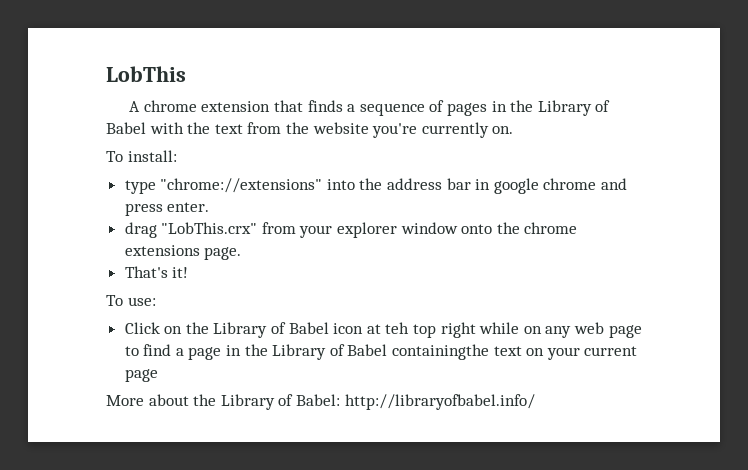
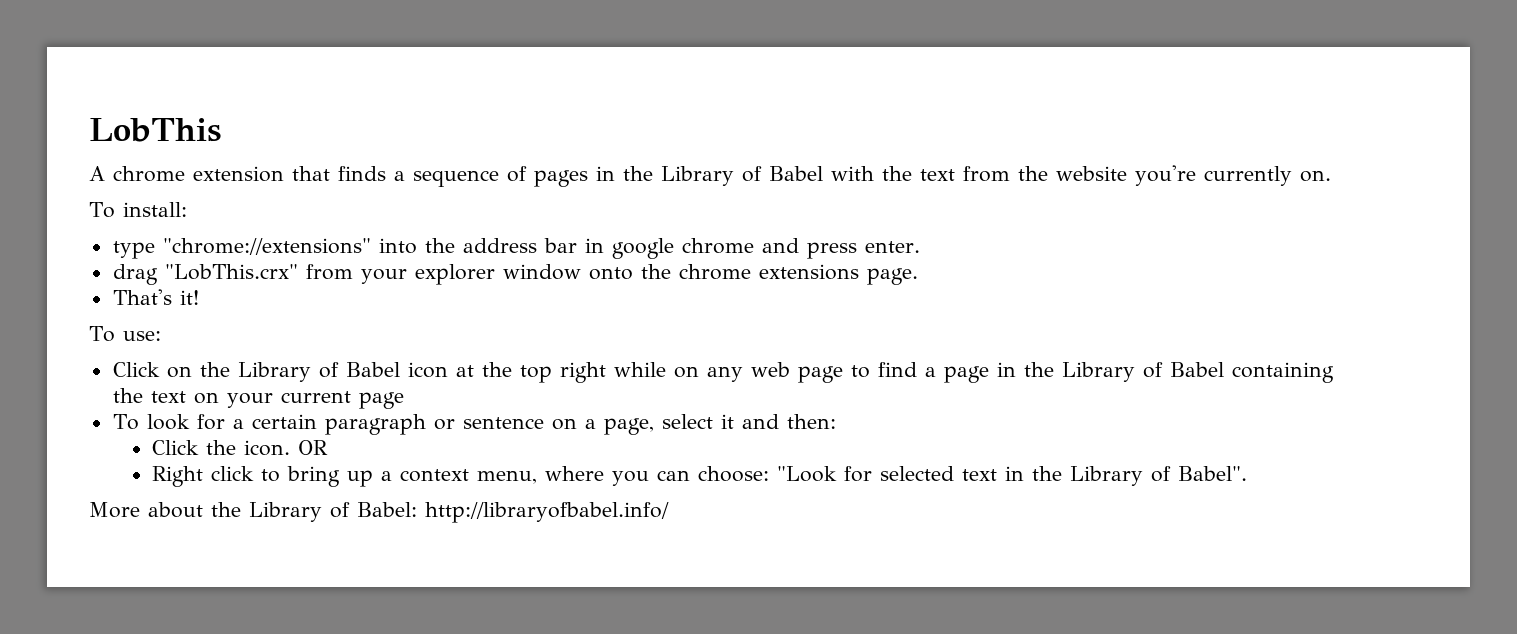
[385,322,410,334] teh -> [481,362,512,377] the
[392,344,490,360] containingthe -> [1231,362,1334,383] [112,388,143,403] containing the
(158, 375) none -> [112,414,836,435] [151,440,328,456] [151,466,1247,487] // To look for a certain paragraph or sentence on a page, select it and then: // Click the icon. OR // Right click to bring up a context menu, where you can choose: "Look for selected text in the Library of Babel".

